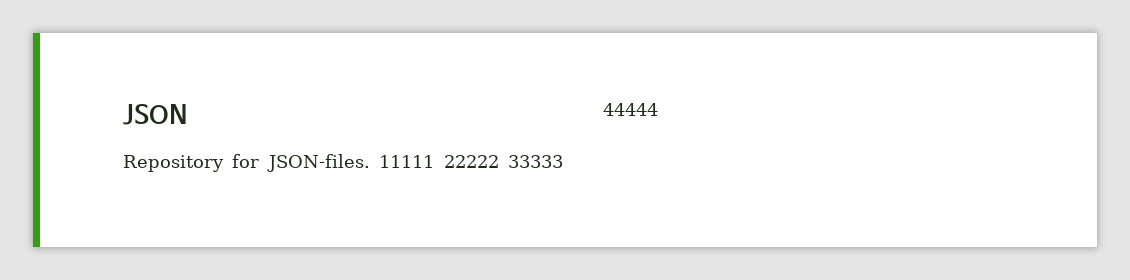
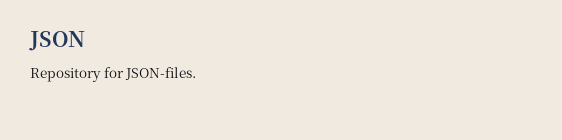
[379,155,563,168] [603,103,658,116] 11111 22222 33333 44444 -> (197, 73) none

